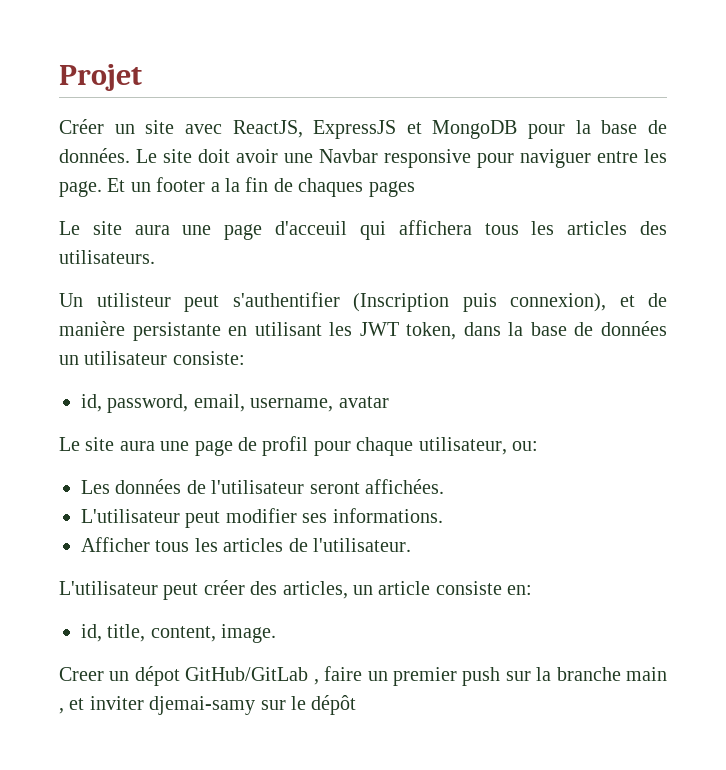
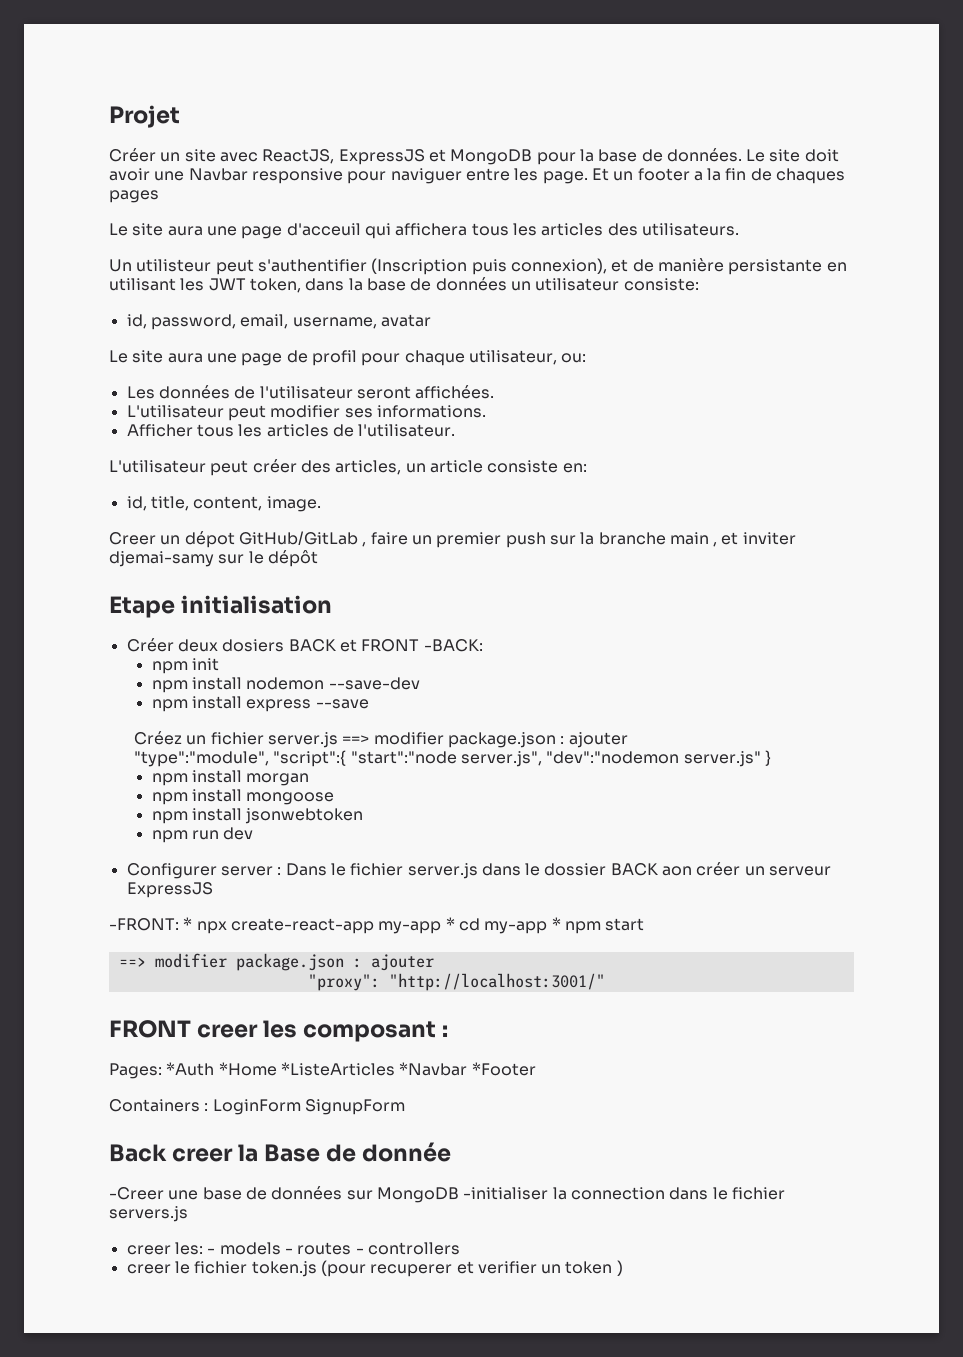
(357, 705) none -> [109,595,333,618] [126,638,483,652] [151,658,220,674] [151,677,420,693] [151,696,369,712] [134,731,628,748] [134,750,772,767] [151,770,310,786] [151,789,335,805] [151,808,364,824] [151,827,254,843] [126,862,832,879] [126,882,213,898] [109,917,645,934] [118,953,434,971] [307,973,605,991] [109,1020,449,1042] [109,1062,536,1079] [109,1099,405,1115] [109,1142,452,1162] [109,1186,785,1203] [109,1206,188,1222] [126,1242,460,1255] [126,1260,623,1277] // Etape initialisation // Créer deux dosiers BACK et FRONT -BACK: // npm init // npm install nodemon --save-dev // npm install express --save // Créez un fichier server.js ==> modifier package.json : ajouter // "type":"module", "script":{ "start":"node server.js", "dev":"nodemon server.js" } // npm install morgan // npm install mongoose // npm install jsonwebtoken // npm run dev // Configurer server : Dans le fichier server.js dans le dossier BACK aon créer un serveur ExpressJS // -FRONT: * npx create-react-app my-app * cd my-app * npm start // ==> modifier package.json : ajouter // "proxy": "http://localhost:3001/" // FRONT creer les composant : // Pages: *Auth *Home *ListeArticles *Navbar *Footer // Containers : LoginForm SignupForm // Back creer la Base de donnée // -Creer une base de données sur MongoDB -initialiser la connection dans le fichier servers.js // creer les: - models - routes - controllers // creer le fichier token.js (pour recuperer et verifier un token )

